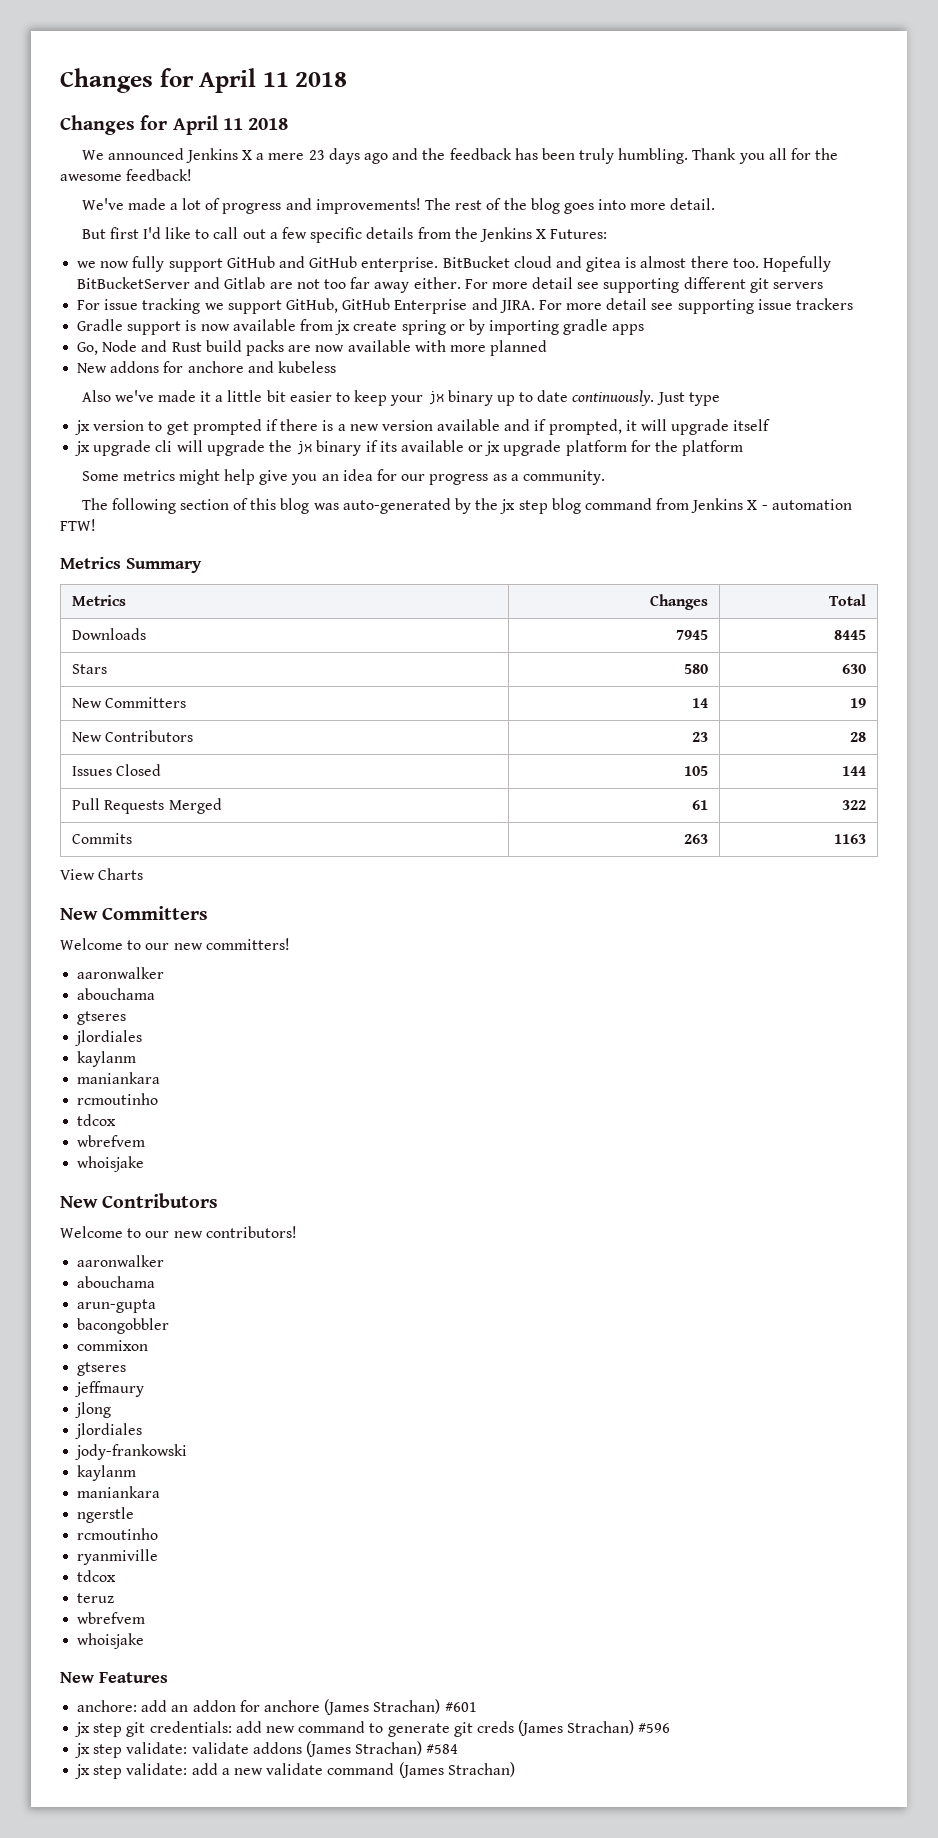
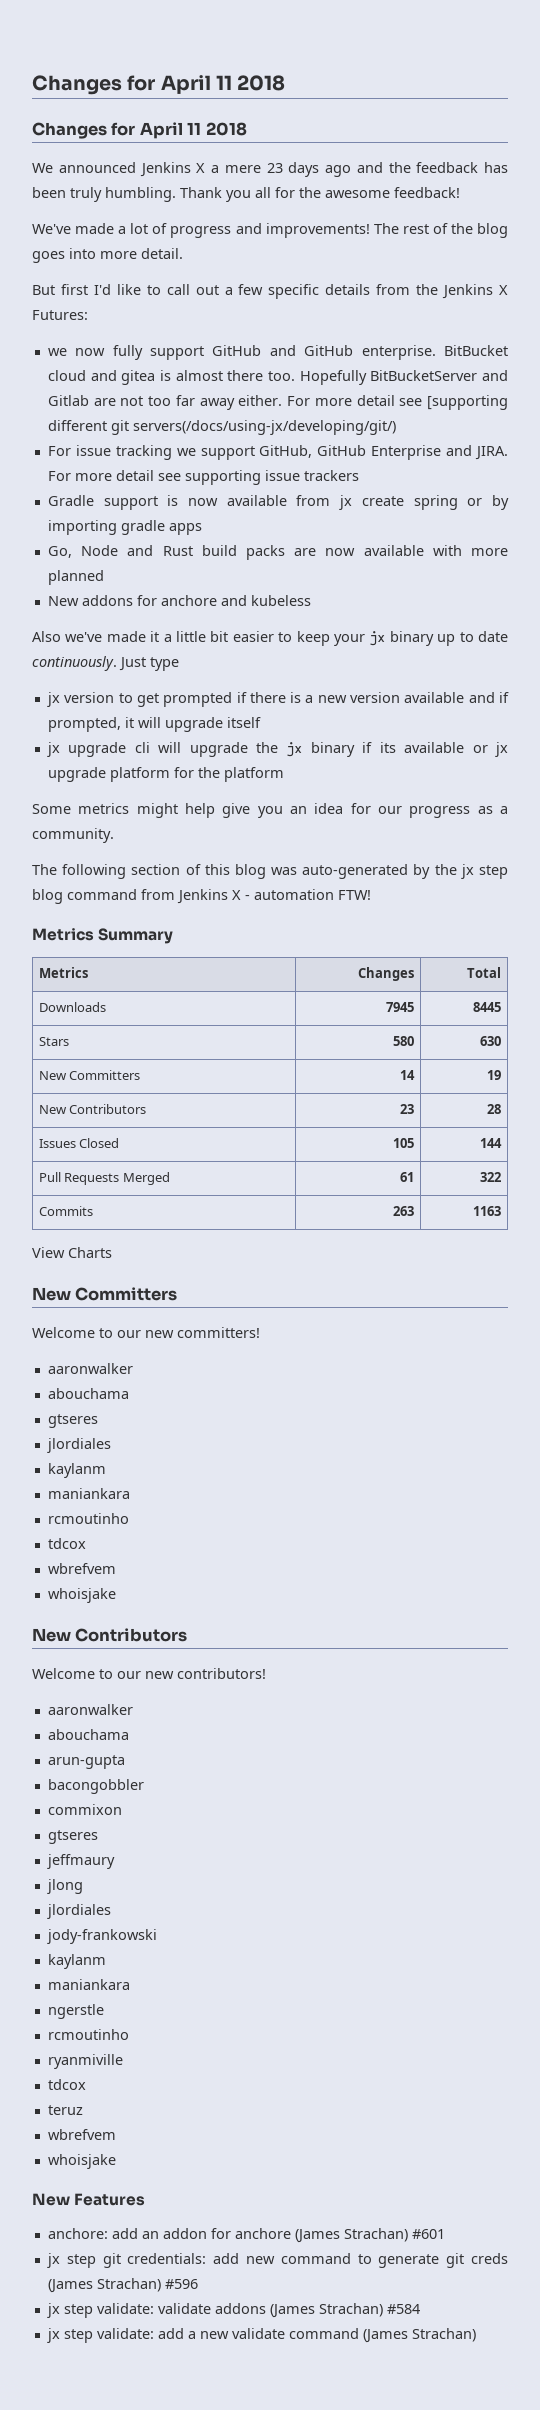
[603,278,680,293] supporting -> [427,395,508,410] [supporting
[773,282,824,289] servers -> [132,420,396,435] servers(/docs/using-jx/developing/git/)

